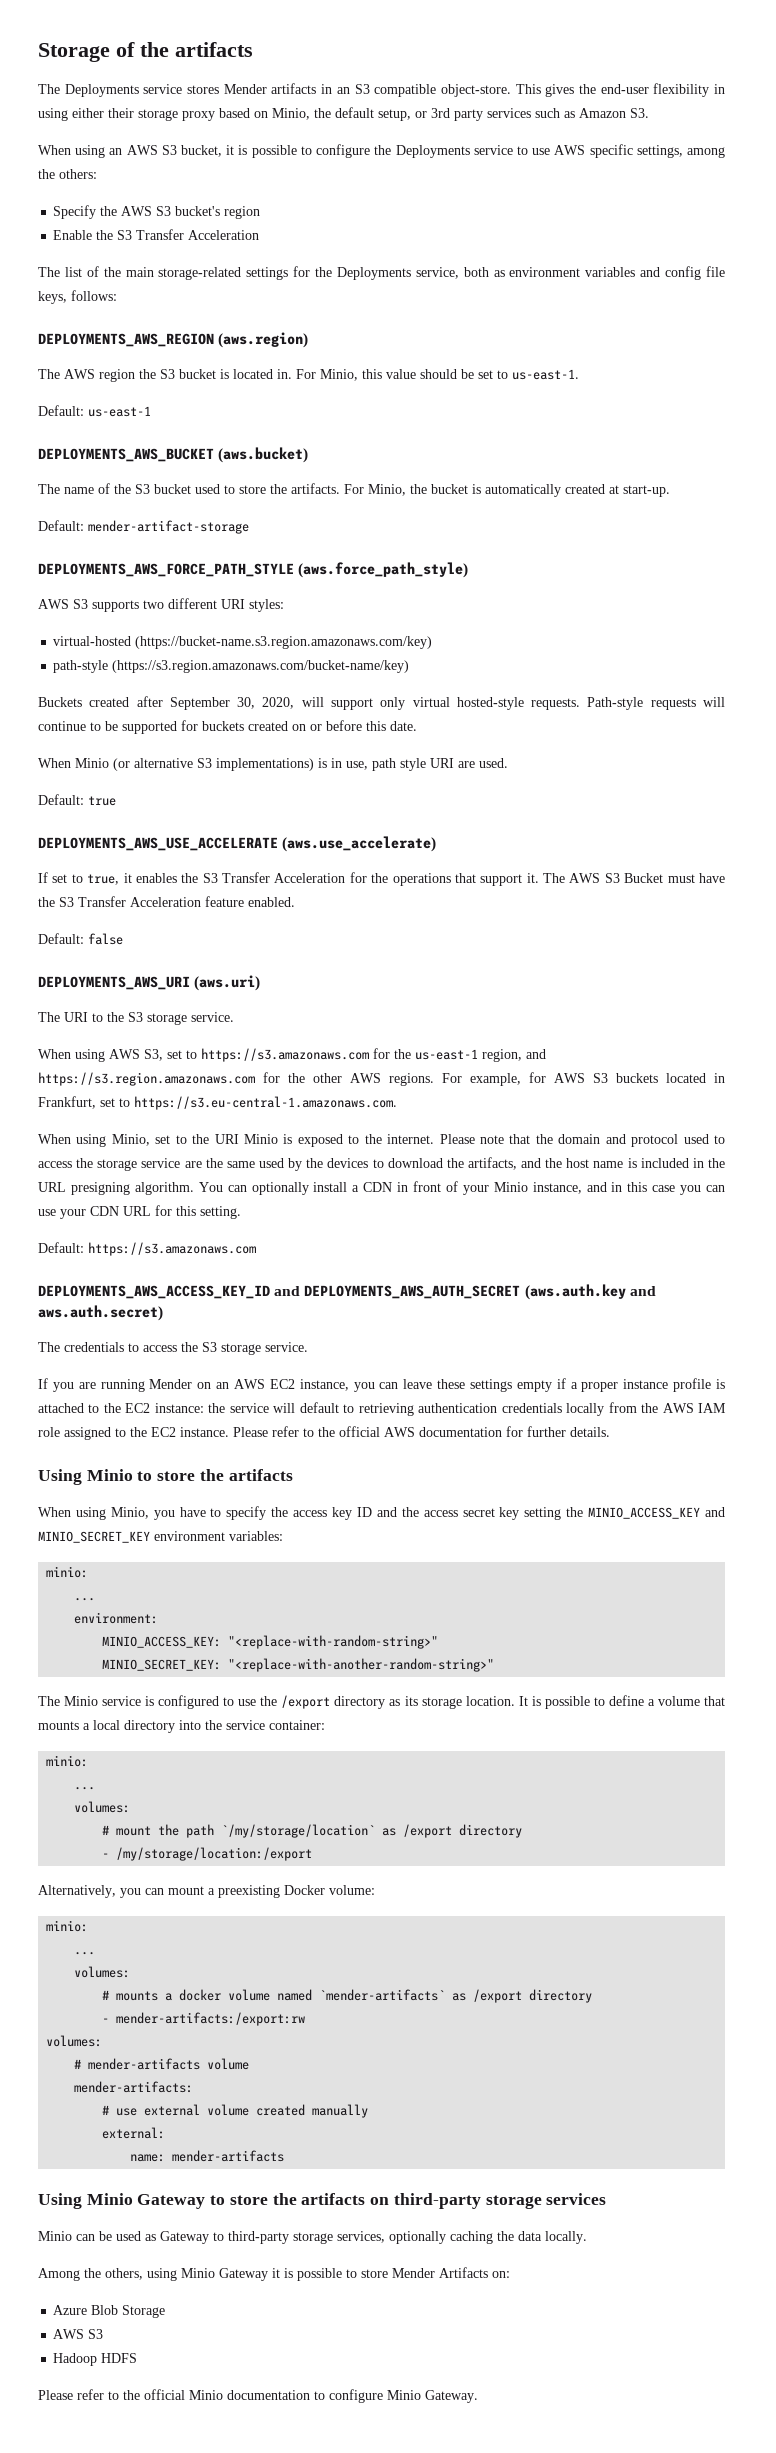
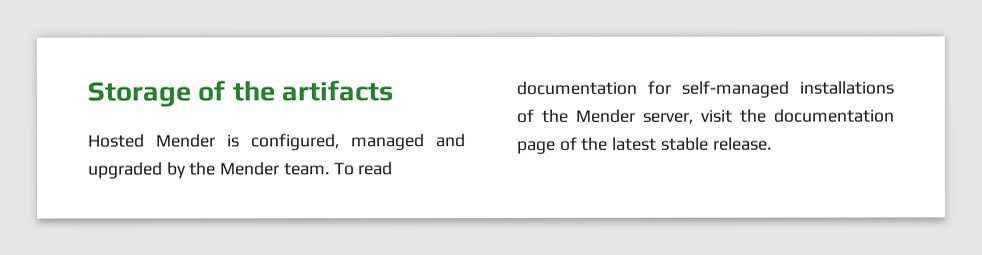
[38,83,725,97] [38,107,649,121] [38,144,726,158] [38,169,97,179] [53,205,261,219] [53,229,260,240] [38,266,725,280] [38,290,117,304] [38,332,309,348] [38,369,579,382] [38,405,151,417] [38,447,309,463] [38,483,670,497] [38,520,249,534] [38,562,469,578] [38,598,284,612] [53,636,433,649] [53,660,410,673] [38,696,726,710] [38,720,417,734] [38,758,508,771] [38,794,116,806] [38,836,437,852] [38,872,726,886] [38,896,295,907] [38,933,123,945] [38,975,261,991] [38,1012,234,1025] [38,1048,546,1062] [38,1072,725,1086] [38,1096,397,1110] [38,1134,726,1147] [38,1157,725,1171] [38,1181,725,1195] [38,1205,241,1219] [38,1242,256,1256] [38,1284,656,1300] [38,1305,163,1321] [38,1342,308,1355] [38,1378,725,1392] [38,1402,727,1416] [38,1426,610,1440] [38,1469,293,1485] [38,1506,726,1520] [38,1531,283,1543] [46,1566,89,1578] [74,1598,96,1601] [74,1612,159,1624] [102,1635,439,1649] [102,1658,495,1672] [38,1695,725,1709] [38,1720,325,1733] [46,1755,89,1767] [74,1787,96,1790] [74,1801,131,1813] [102,1824,523,1838] [102,1847,313,1861] [38,1885,375,1898] [46,1920,89,1932] [74,1952,96,1955] [74,1966,131,1978] [102,1989,593,2003] [102,2012,306,2026] [46,2035,103,2047] [74,2058,250,2070] [74,2081,194,2093] [102,2104,369,2118] [102,2127,166,2139] [130,2150,285,2162] [38,2193,607,2209] [38,2231,587,2244] [38,2267,510,2281] [53,2305,166,2318] [53,2329,104,2339] [53,2353,138,2366] [38,2389,478,2403] The Deployments service stores Mender artifacts in an S3 compatible object-store. This gives the end-user flexibility in using either their storage proxy based on Minio, the default setup, or 3rd party services such as Amazon S3. // When using an AWS S3 bucket, it is possible to configure the Deployments service to use AWS specific settings, among the others: // Specify the AWS S3 bucket's region // Enable the S3 Transfer Acceleration // The list of the main storage-related settings for the Deployments service, both as environment variables and config file keys, follows: // DEPLOYMENTS_AWS_REGION (aws.region) // The AWS region the S3 bucket is located in. For Minio, this value should be set to us-east-1. // Default: us-east-1 // DEPLOYMENTS_AWS_BUCKET (aws.bucket) // The name of the S3 bucket used to store the artifacts. For Minio, the bucket is automatically created at start-up. // Default: mender-artifact-storage // DEPLOYMENTS_AWS_FORCE_PATH_STYLE (aws.force_path_style) // AWS S3 supports two different URI styles: // virtual-hosted (https://bucket-name.s3.region.amazonaws.com/key) // path-style (https://s3.region.amazonaws.com/bucket-name/key) // Buckets created after September 30, 2020, will support only virtual hosted-style requests. Path-style requests will continue to be supported for buckets created on or before this date. // When Minio (or alternative S3 implementations) is in use, path style URI are used. // Default: true // DEPLOYMENTS_AWS_USE_ACCELERATE (aws.use_accelerate) // If set to true, it enables the S3 Transfer Acceleration for the operations that support it. The AWS S3 Bucket must have the S3 Transfer Acceleration feature enabled. // Default: false // DEPLOYMENTS_AWS_URI (aws.uri) // The URI to the S3 storage service. // When using AWS S3, set to https://s3.amazonaws.com for the us-east-1 region, and https://s3.region.amazonaws.com for the other AWS regions. For example, for AWS S3 buckets located in Frankfurt, set to https://s3.eu-central-1.amazonaws.com. // When using Minio, set to the URI Minio is exposed to the internet. Please note that the domain and protocol used to access the storage service are the same used by the devices to download the artifacts, and the host name is included in the URL presigning algorithm. You can optionally install a CDN in front of your Minio instance, and in this case you can use your CDN URL for this setting. // Default: https://s3.amazonaws.com // DEPLOYMENTS_AWS_ACCESS_KEY_ID and DEPLOYMENTS_AWS_AUTH_SECRET (aws.auth.key and aws.auth.secret) // The credentials to access the S3 storage service. // If you are running Mender on an AWS EC2 instance, you can leave these settings empty if a proper instance profile is attached to the EC2 instance: the service will default to retrieving authentication credentials locally from the AWS IAM role assigned to the EC2 instance. Please refer to the official AWS documentation for further details. // Using Minio to store the artifacts // When using Minio, you have to specify the access key ID and the access secret key setting the MINIO_ACCESS_KEY and MINIO_SECRET_KEY environment variables: // minio: // ... // environment: // MINIO_ACCESS_KEY: "<replace-with-random-string>" // MINIO_SECRET_KEY: "<replace-with-another-random-string>" // The Minio service is configured to use the /export directory as its storage location. It is possible to define a volume that mounts a local directory into the service container: // minio: // ... // volumes: // # mount the path `/my/storage/location` as /export directory // - /my/storage/location:/export // Alternatively, you can mount a preexisting Docker volume: // minio: // ... // volumes: // # mounts a docker volume named `mender-artifacts` as /export directory // - mender-artifacts:/export:rw // volumes: // # mender-artifacts volume // mender-artifacts: // # use external volume created manually // external: // name: mender-artifacts // Using Minio Gateway to store the artifacts on third-party storage services // Minio can be used as Gateway to third-party storage services, optionally caching the data locally. // Among the others, using Minio Gateway it is possible to store Mender Artifacts on: // Azure Blob Storage // AWS S3 // Hadoop HDFS // Please refer to the official Minio documentation to configure Minio Gateway. -> [88,133,466,151] [88,161,394,179] [516,80,894,98] [516,108,894,124] [517,136,772,154] Hosted Mender is configured, managed and upgraded by the Mender team. To read documentation for self-managed installations of the Mender server, visit the documentation page of the latest stable release.

